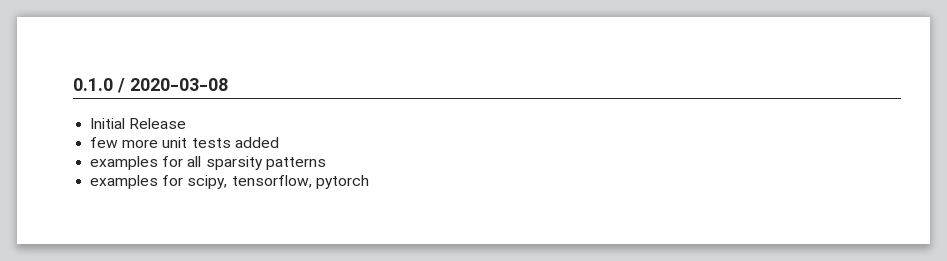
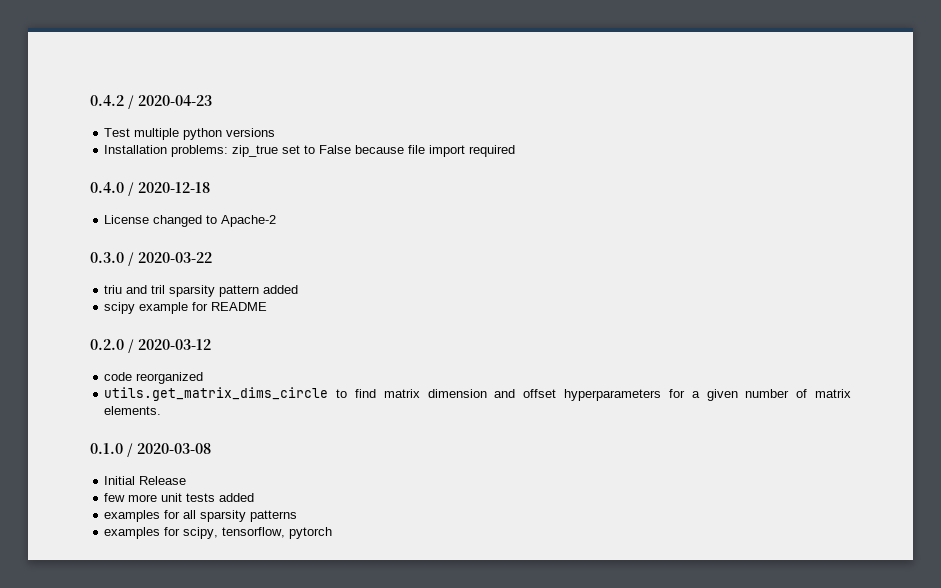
(73, 84) none -> [90,95,212,109] [104,128,276,140] [104,145,516,157] [90,182,210,196] [104,215,277,227] [90,252,212,266] [104,285,299,297] [104,302,268,314] [90,339,211,353] [104,372,204,384] [104,387,851,401] [104,406,162,415] 0.4.2 / 2020-04-23 // Test multiple python versions // Installation problems: zip_true set to False because file import required // 0.4.0 / 2020-12-18 // License changed to Apache-2 // 0.3.0 / 2020-03-22 // triu and tril sparsity pattern added // scipy example for README // 0.2.0 / 2020-03-12 // code reorganized // utils.get_matrix_dims_circle to find matrix dimension and offset hyperparameters for a given number of matrix elements. //

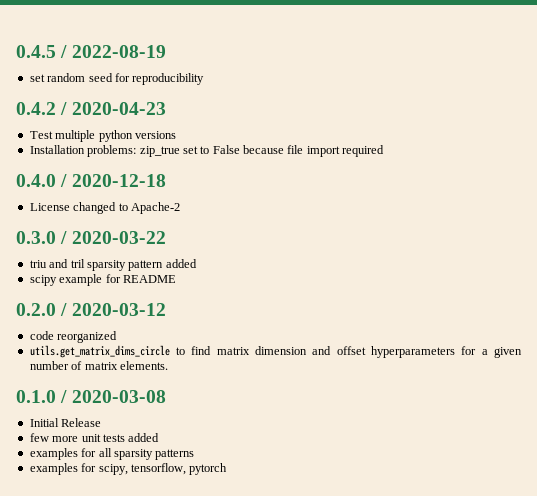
(90, 100) none -> [16,45,166,58] [29,73,205,85] 0.4.5 / 2022-08-19 // set random seed for reproducibility //

